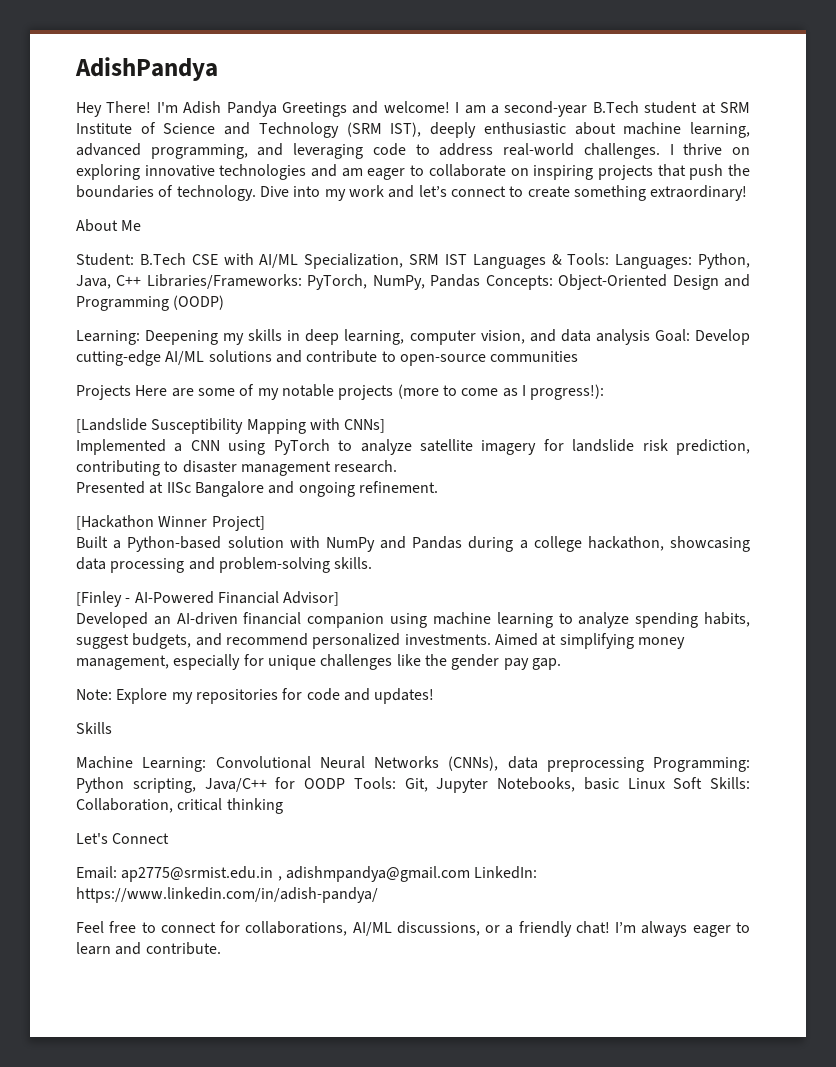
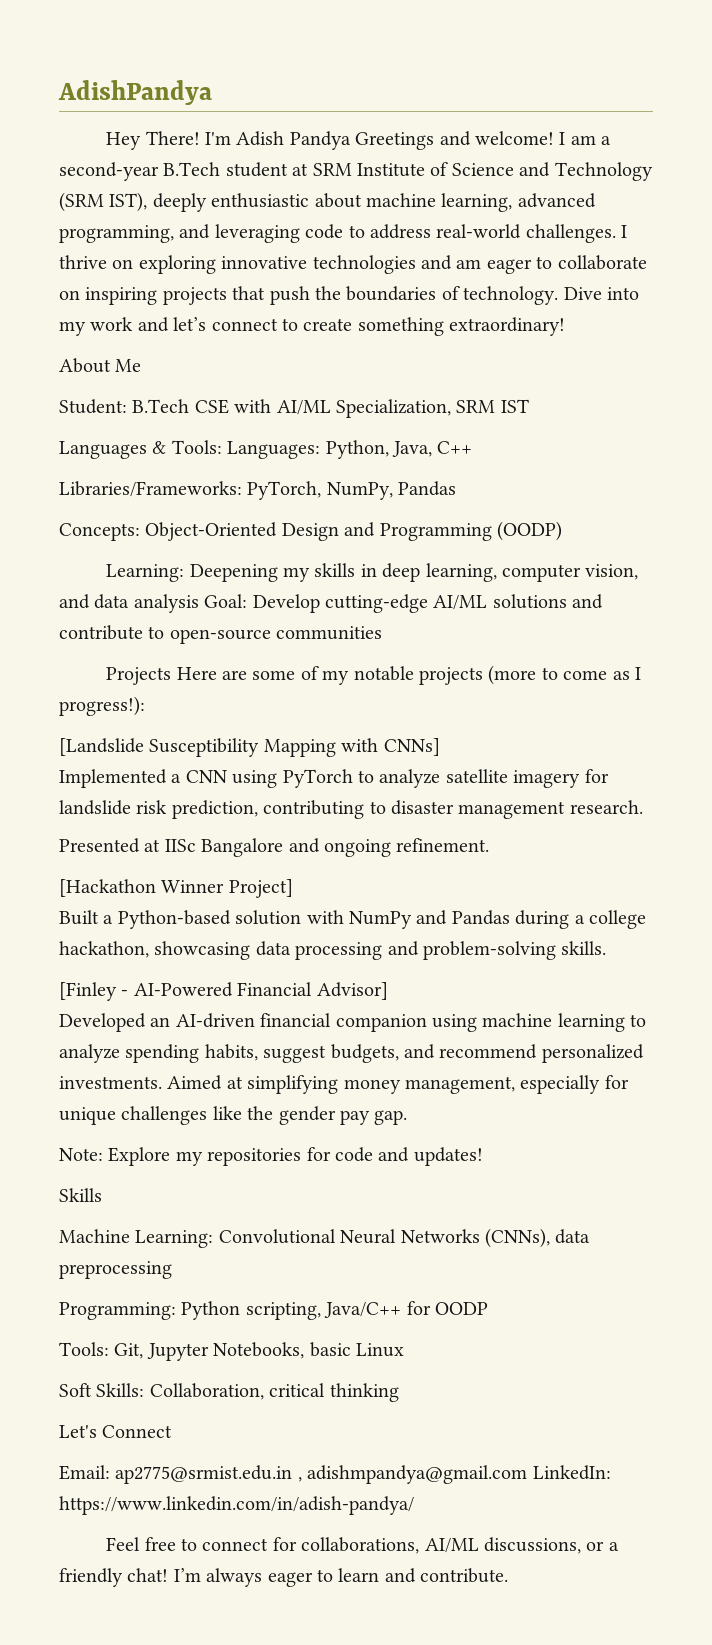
(467, 259) none -> (529, 406) //
(142, 280) none -> (473, 447) //
(481, 280) none -> (457, 488) //
(644, 764) none -> (172, 1270) //
(345, 783) none -> (488, 1308) //
(665, 783) none -> (404, 1350) //

